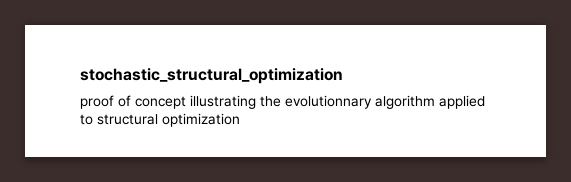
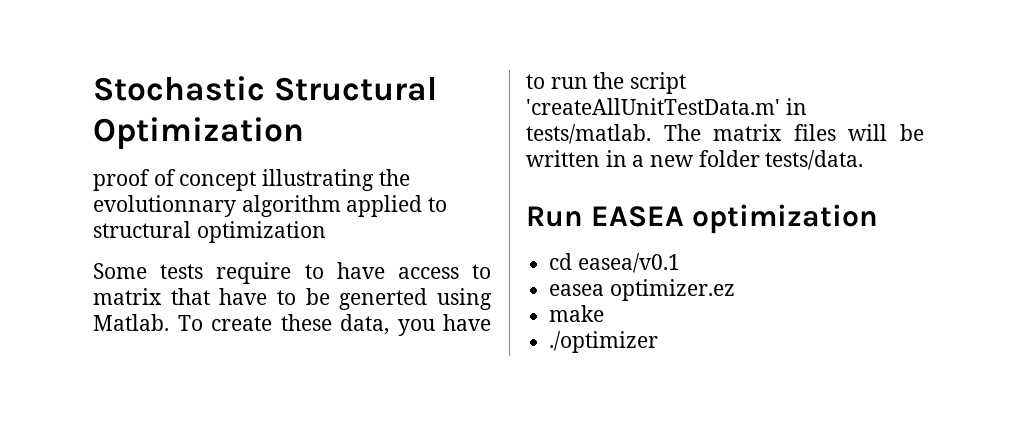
[80,68,343,84] stochastic_structural_optimization -> [93,76,438,101] [93,117,304,149] Stochastic Structural Optimization
(240, 120) none -> [93,262,491,284] [93,288,492,310] [93,314,491,336] [526,72,687,94] [526,98,807,115] [526,124,924,144] [526,150,864,170] [526,204,879,234] [549,253,680,273] [549,279,735,301] [549,305,605,322] [549,331,659,353] // Some tests require to have access to matrix that have to be generted using Matlab. To create these data, you have to run the script 'createAllUnitTestData.m' in tests/matlab. The matrix files will be written in a new folder tests/data. // Run EASEA optimization // cd easea/v0.1 // easea optimizer.ez // make // ./optimizer

